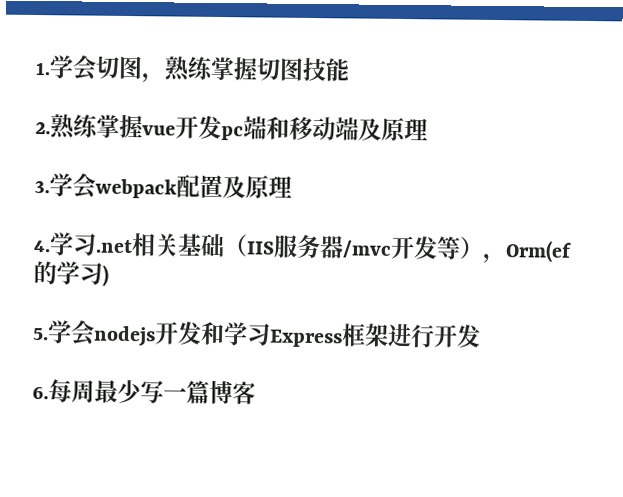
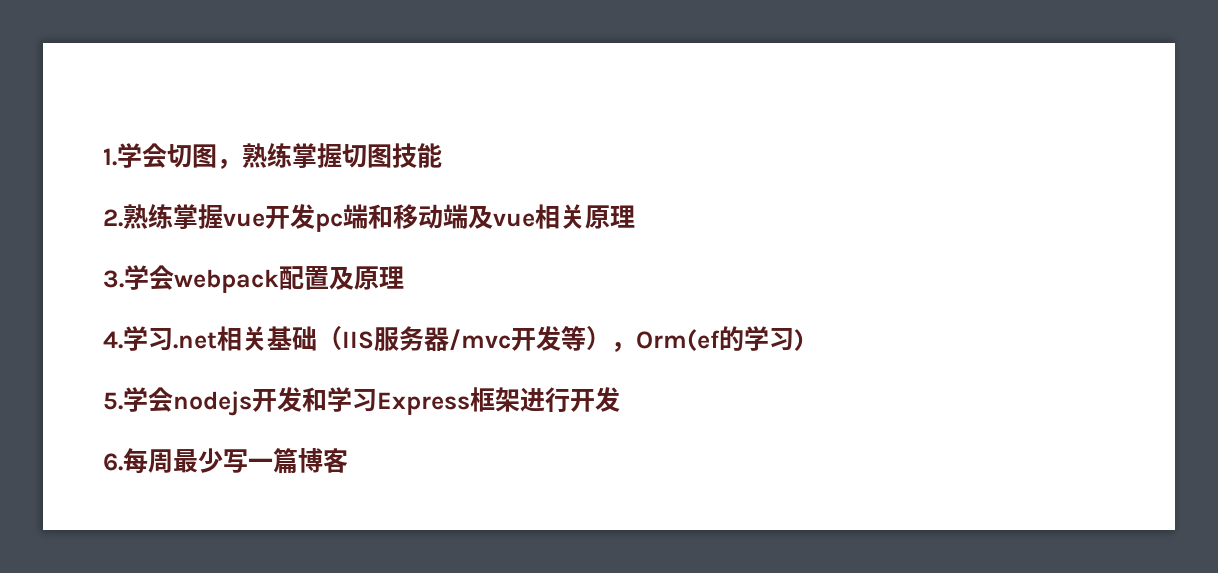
(382, 129) none -> [493,204,585,229] vue相关

